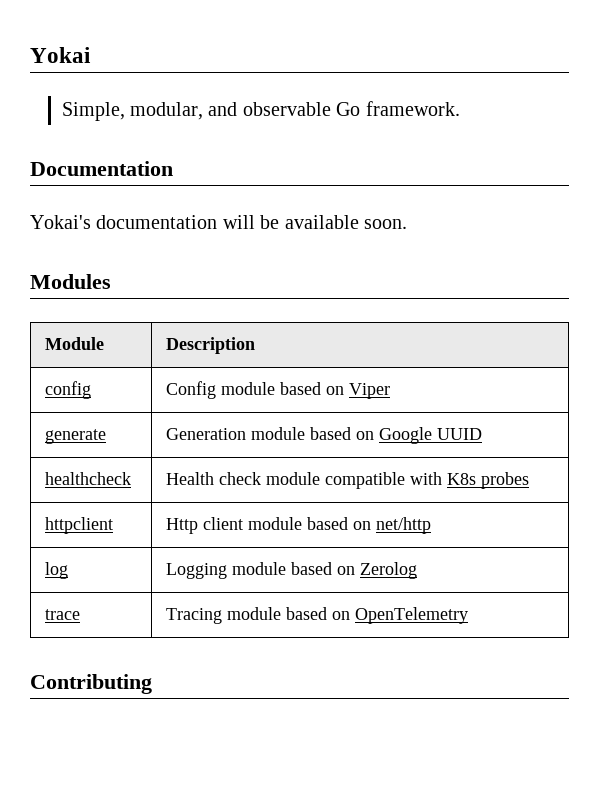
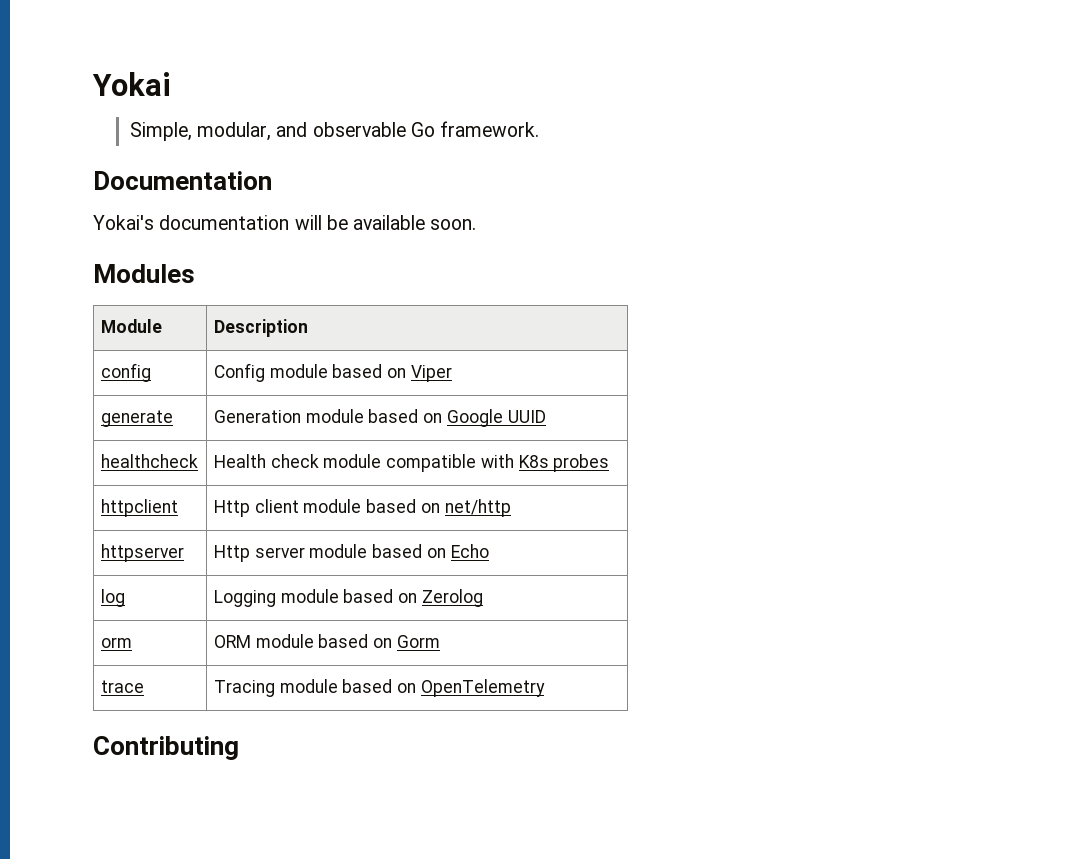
(432, 525) none -> [100,544,184,562] [213,544,489,562] // httpserver | Http server module based on Echo
(418, 570) none -> [100,637,132,648] [213,634,440,648] // orm | ORM module based on Gorm

